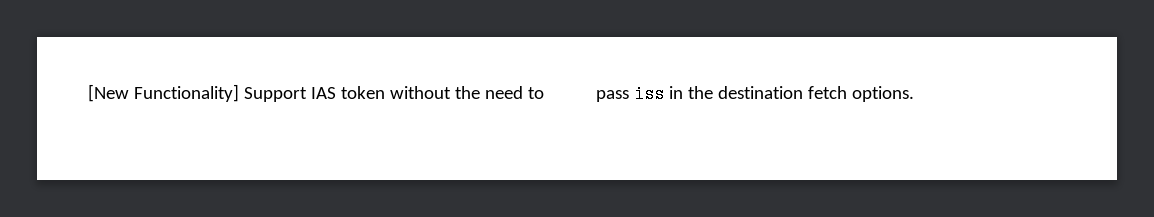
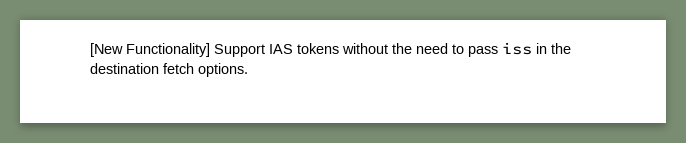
[340,86,385,99] token -> [297,43,339,54] tokens

